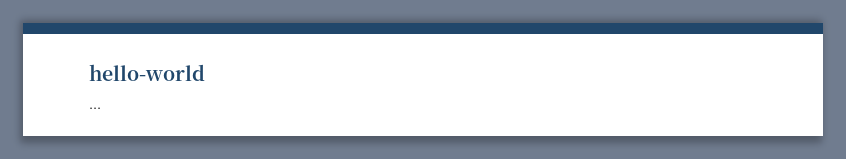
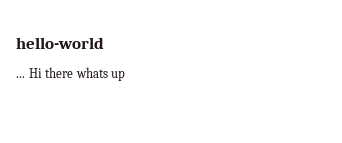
(101, 108) none -> [28,67,126,81] Hi there whats up

